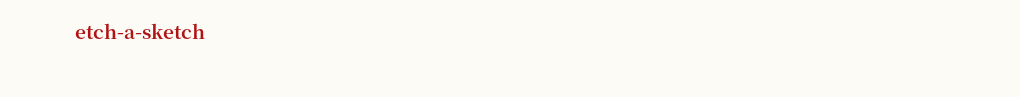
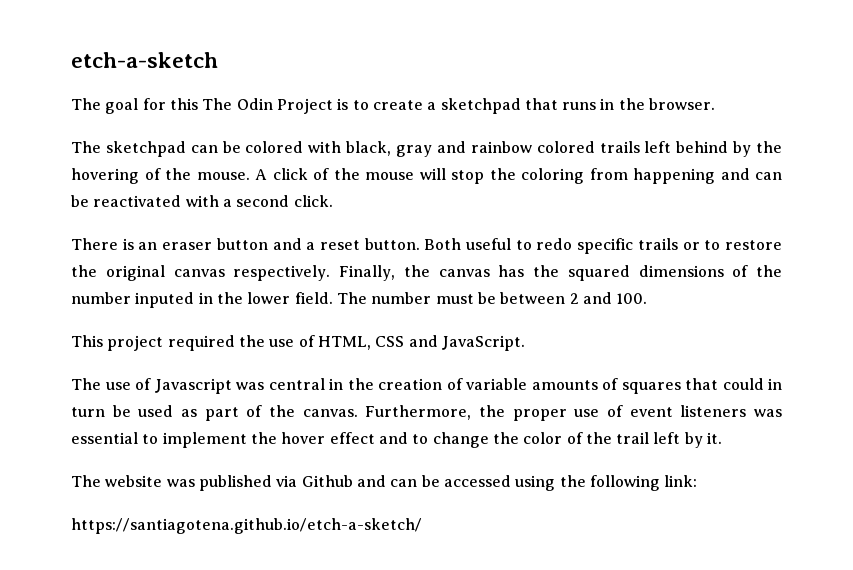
(205, 31) none -> [71,98,716,114] [71,141,783,157] [71,168,782,184] [71,195,333,207] [71,238,782,254] [71,265,782,281] [71,292,648,308] [71,335,525,351] [71,378,782,394] [71,405,782,421] [71,432,723,448] [71,475,698,491] [71,518,422,534] // The goal for this The Odin Project is to create a sketchpad that runs in the browser. // The sketchpad can be colored with black, gray and rainbow colored trails left behind by the hovering of the mouse. A click of the mouse will stop the coloring from happening and can be reactivated with a second click. // There is an eraser button and a reset button. Both useful to redo specific trails or to restore the original canvas respectively. Finally, the canvas has the squared dimensions of the number inputed in the lower field. The number must be between 2 and 100. // This project required the use of HTML, CSS and JavaScript. // The use of Javascript was central in the creation of variable amounts of squares that could in turn be used as part of the canvas. Furthermore, the proper use of event listeners was essential to implement the hover effect and to change the color of the trail left by it. // The website was published via Github and can be accessed using the following link: // https://santiagotena.github.io/etch-a-sketch/

